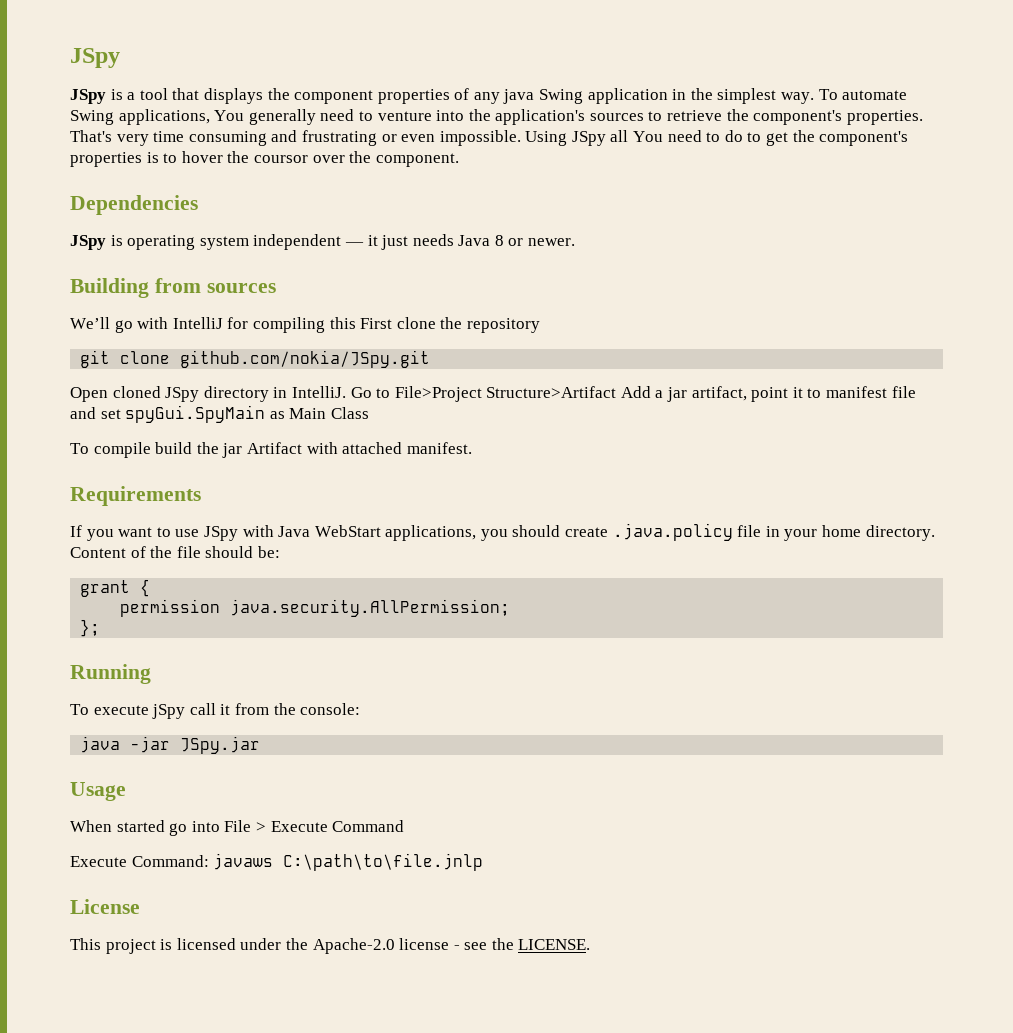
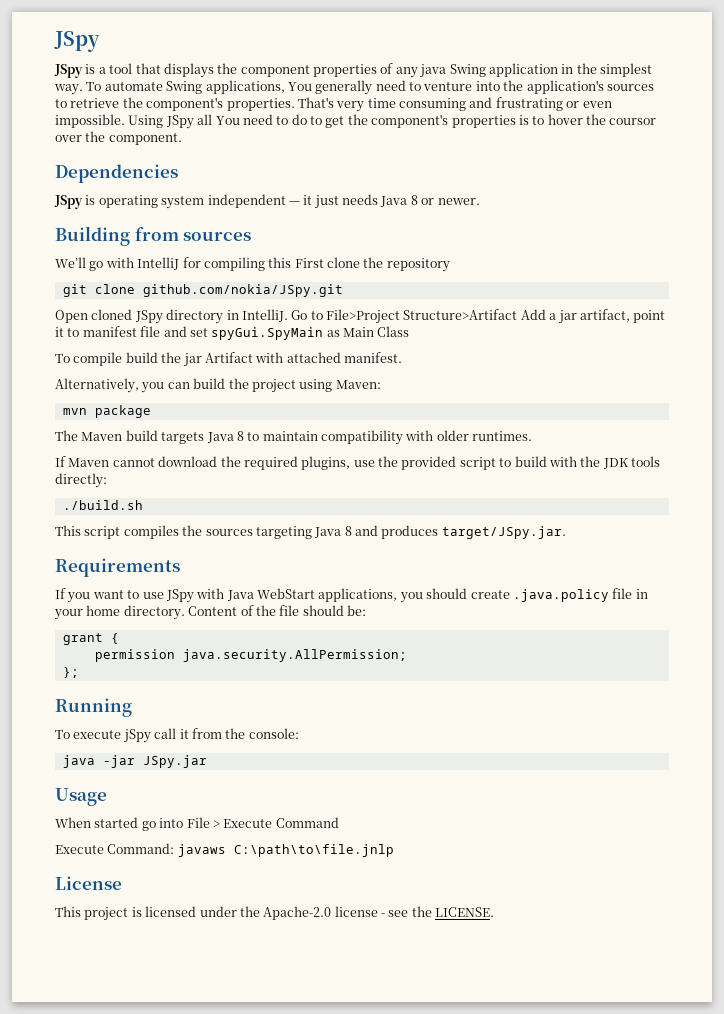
(472, 448) none -> [55,378,381,393] [62,405,151,418] [55,430,533,445] [55,456,660,470] [55,473,107,488] [62,500,143,510] [55,525,566,539] // Alternatively, you can build the project using Maven: // mvn package // The Maven build targets Java 8 to maintain compatibility with older runtimes. // If Maven cannot download the required plugins, use the provided script to build with the JDK tools directly: // ./build.sh // This script compiles the sources targeting Java 8 and produces target/JSpy.jar.

